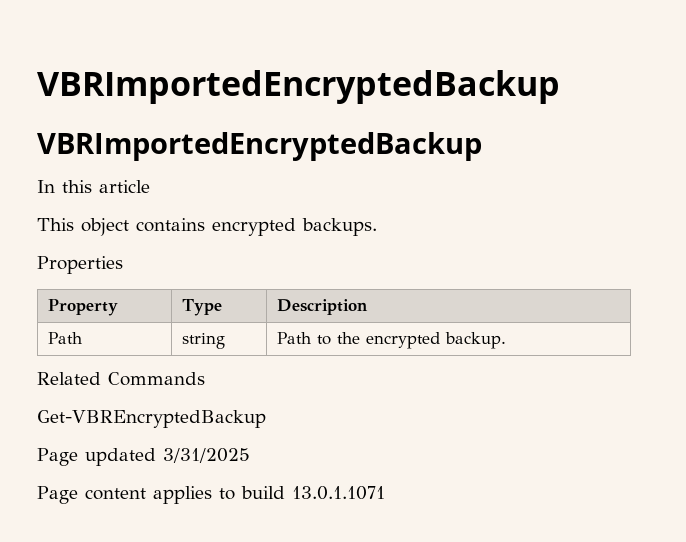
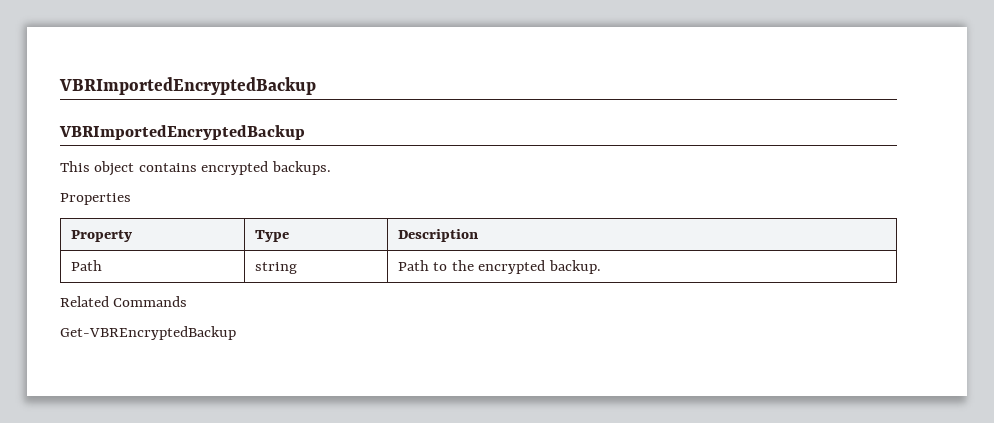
[37,180,150,193] // In this article -> (305, 132) none
[37,448,250,466] [37,486,385,504] // Page updated 3/31/2025 // Page content applies to build 13.0.1.1071 -> (236, 333) none

